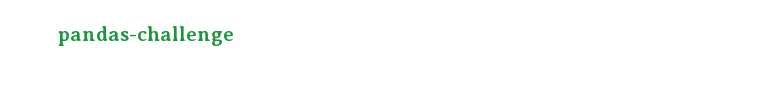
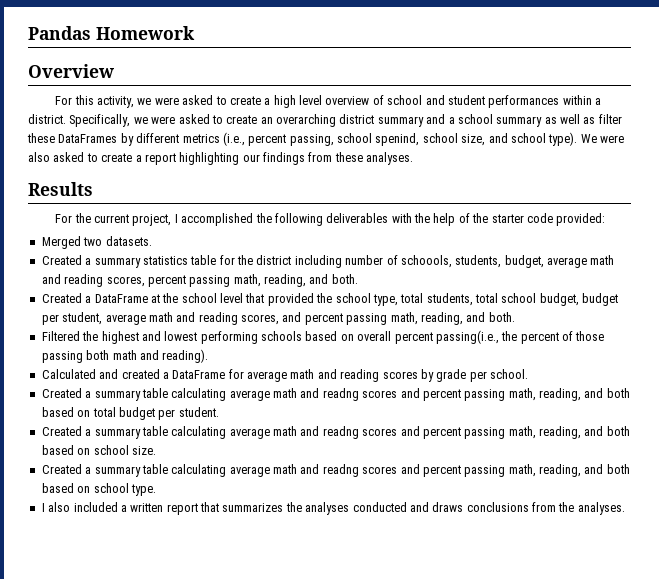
[58,26,234,46] pandas-challenge -> [28,26,195,40] [28,64,114,78] [55,95,602,108] [28,114,622,127] [27,132,624,146] [28,152,414,165] [28,182,93,196] [55,213,606,226] [41,236,152,249] [41,255,615,268] [41,274,358,287] [41,293,619,306] [41,312,515,325] [41,330,605,344] [41,349,209,363] [41,369,528,382] [41,388,630,401] [41,407,219,420] [41,426,630,439] [41,445,156,455] [41,464,630,477] [41,483,156,496] [41,502,625,515] Pandas Homework // Overview // For this activity, we were asked to create a high level overview of school and student performances within a district. Specifically, we were asked to create an overarching district summary and a school summary as well as filter these DataFrames by different metrics (i.e., percent passing, school spenind, school size, and school type). We were also asked to create a report highlighting our findings from these analyses. // Results // For the current project, I accomplished the following deliverables with the help of the starter code provided: // Merged two datasets. // Created a summary statistics table for the district including number of schoools, students, budget, average math and reading scores, percent passing math, reading, and both. // Created a DataFrame at the school level that provided the school type, total students, total school budget, budget per student, average math and reading scores, and percent passing math, reading, and both. // Filtered the highest and lowest performing schools based on overall percent passing(i.e., the percent of those passing both math and reading). // Calculated and created a DataFrame for average math and reading scores by grade per school. // Created a summary table calculating average math and readng scores and percent passing math, reading, and both based on total budget per student. // Created a summary table calculating average math and readng scores and percent passing math, reading, and both based on school size. // Created a summary table calculating average math and readng scores and percent passing math, reading, and both based on school type. // I also included a written report that summarizes the analyses conducted and draws conclusions from the analyses.

